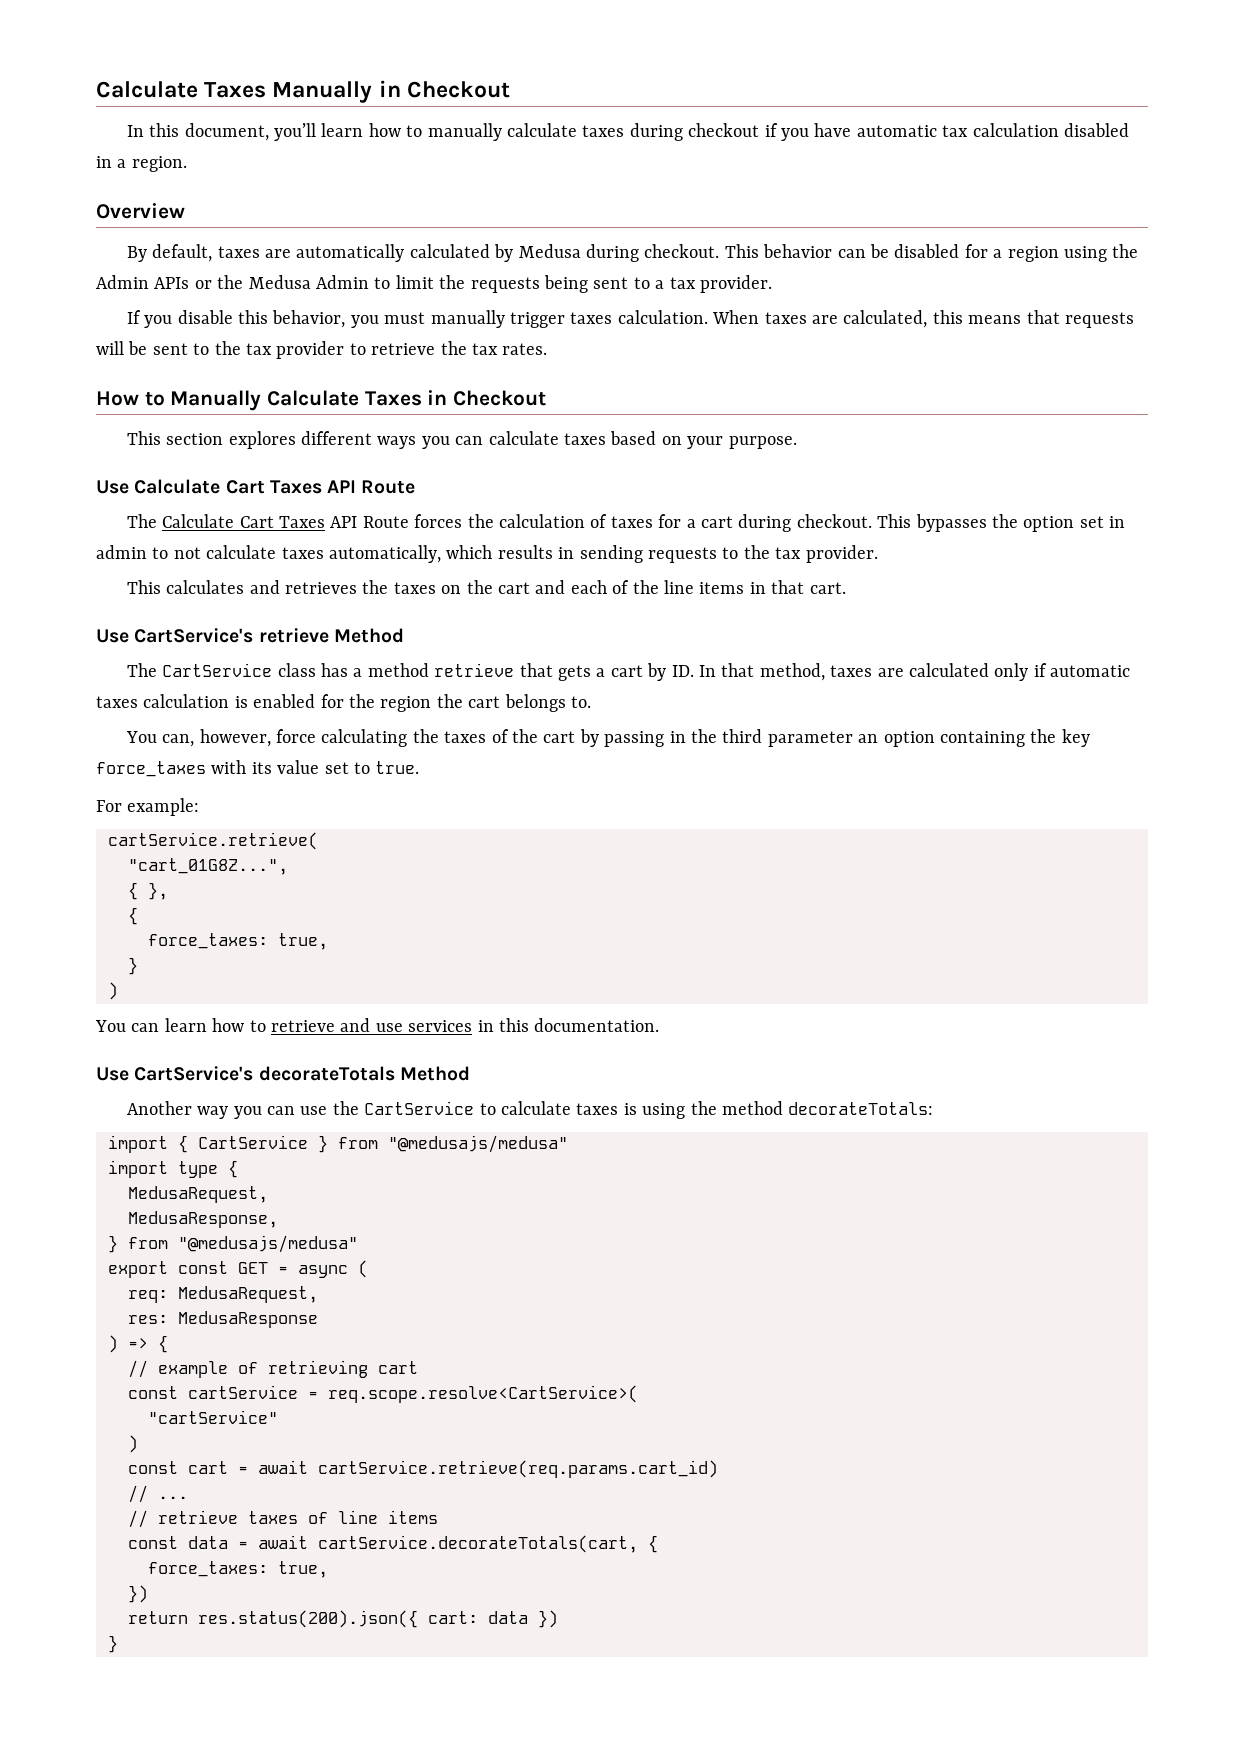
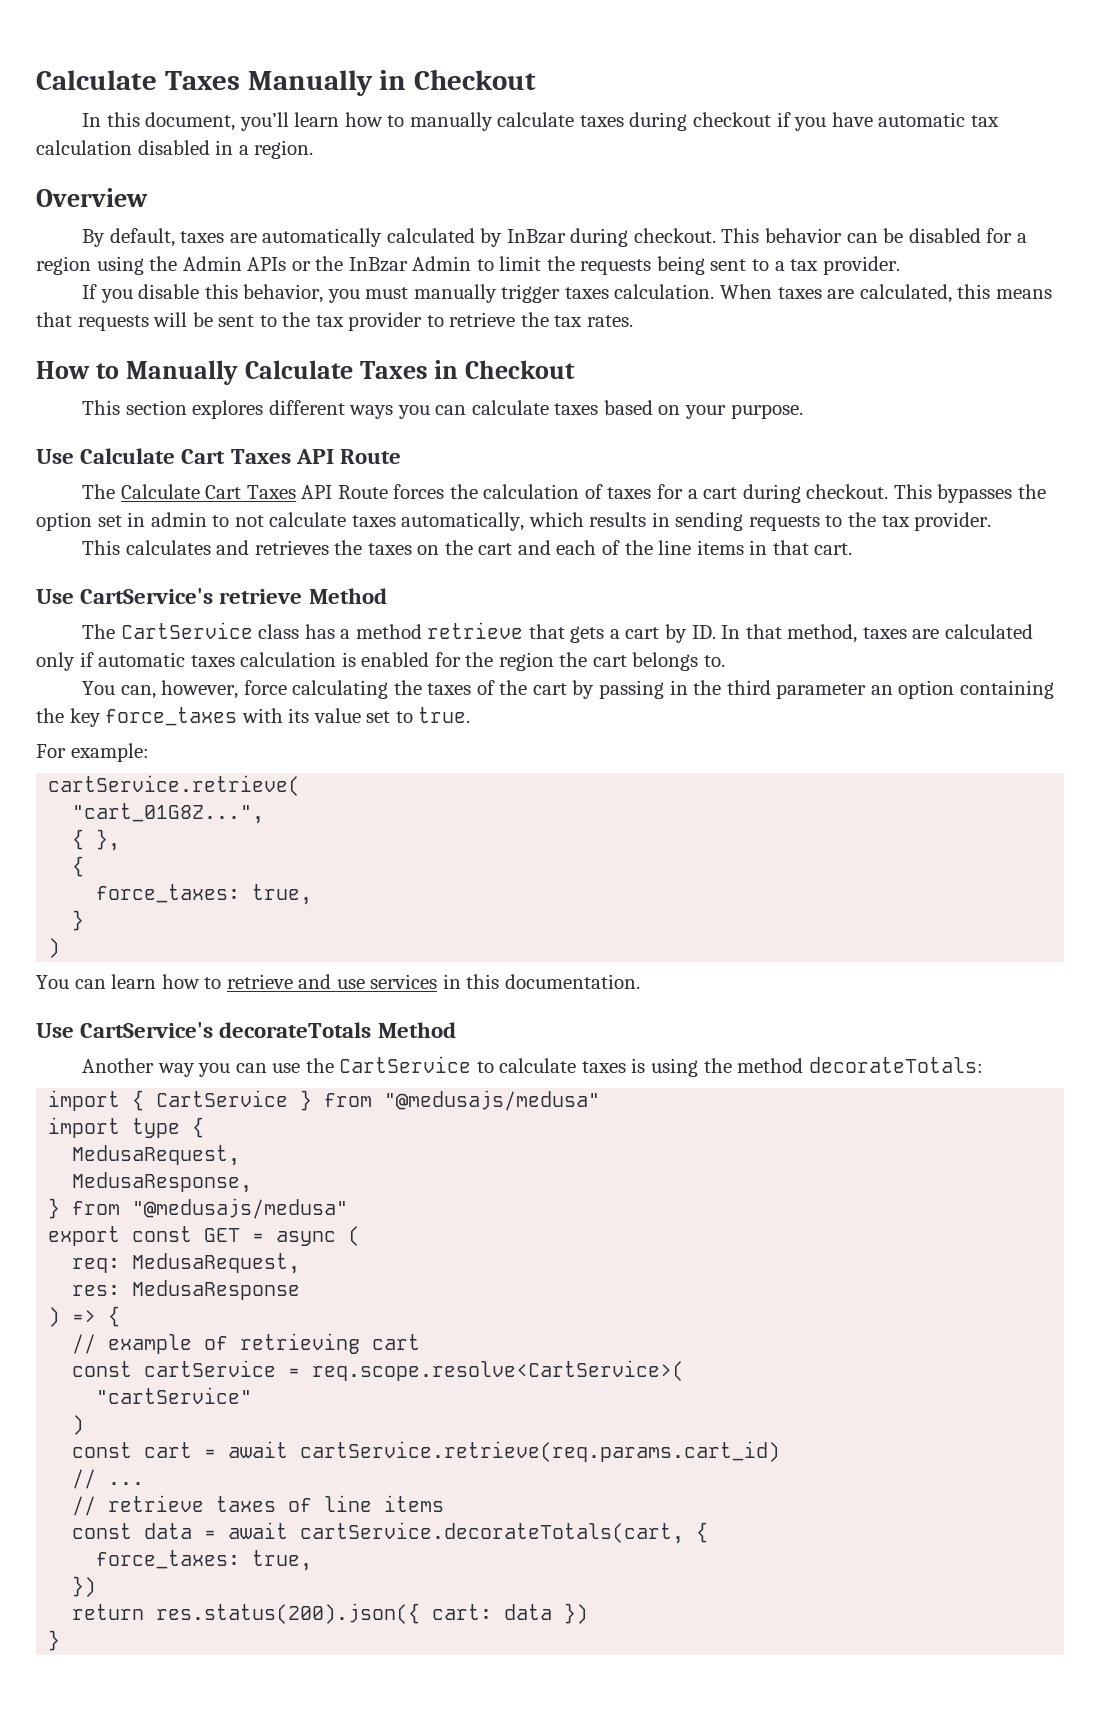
[518,244,581,258] Medusa -> [506,229,566,244] InBzar
[248,275,311,289] Medusa -> [348,257,408,272] InBzar

